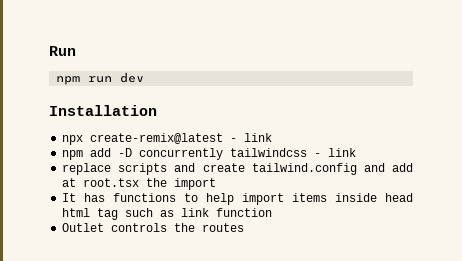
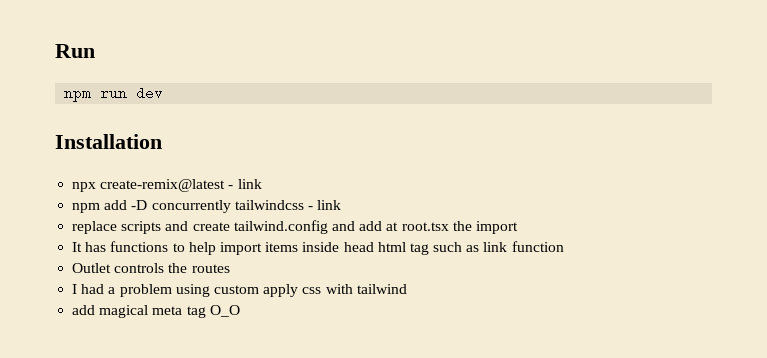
(245, 227) none -> [72,284,407,297] [72,305,240,318] // I had a problem using custom apply css with tailwind // add magical meta tag O_O

